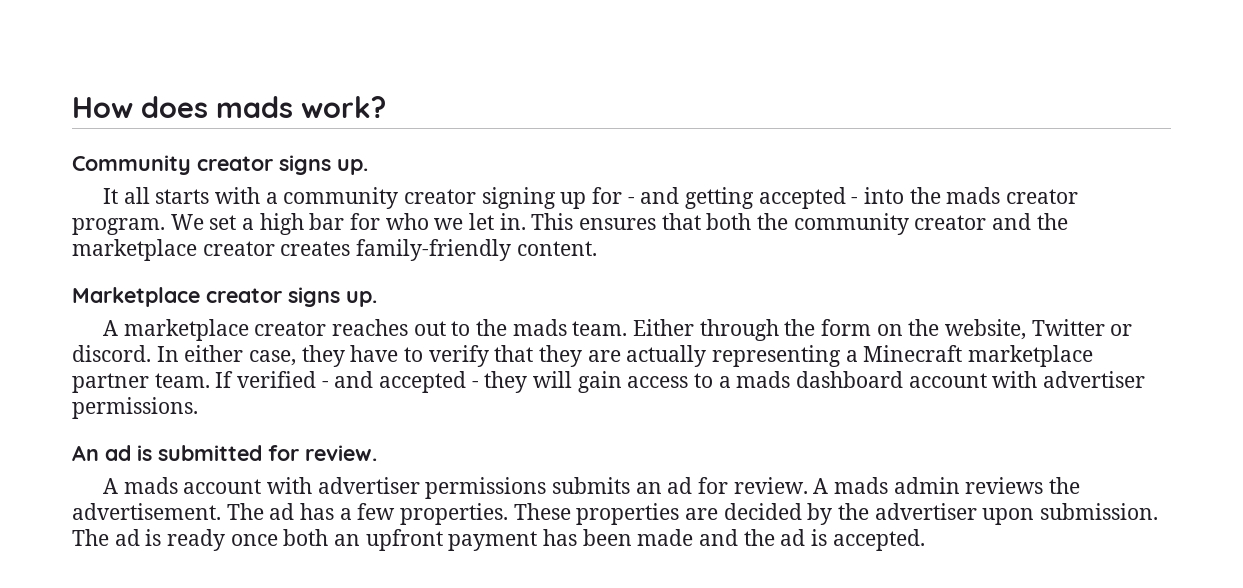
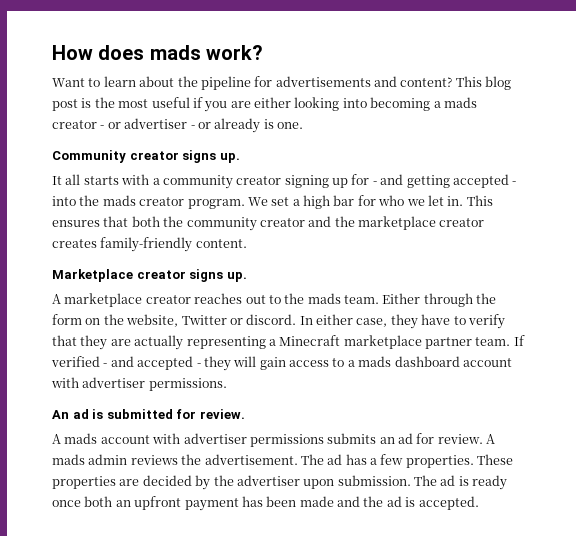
(386, 107) none -> [52,76,512,90] [52,97,477,112] [52,118,303,133] // Want to learn about the pipeline for advertisements and content? This blog post is the most useful if you are either looking into becoming a mads creator - or advertiser - or already is one.

